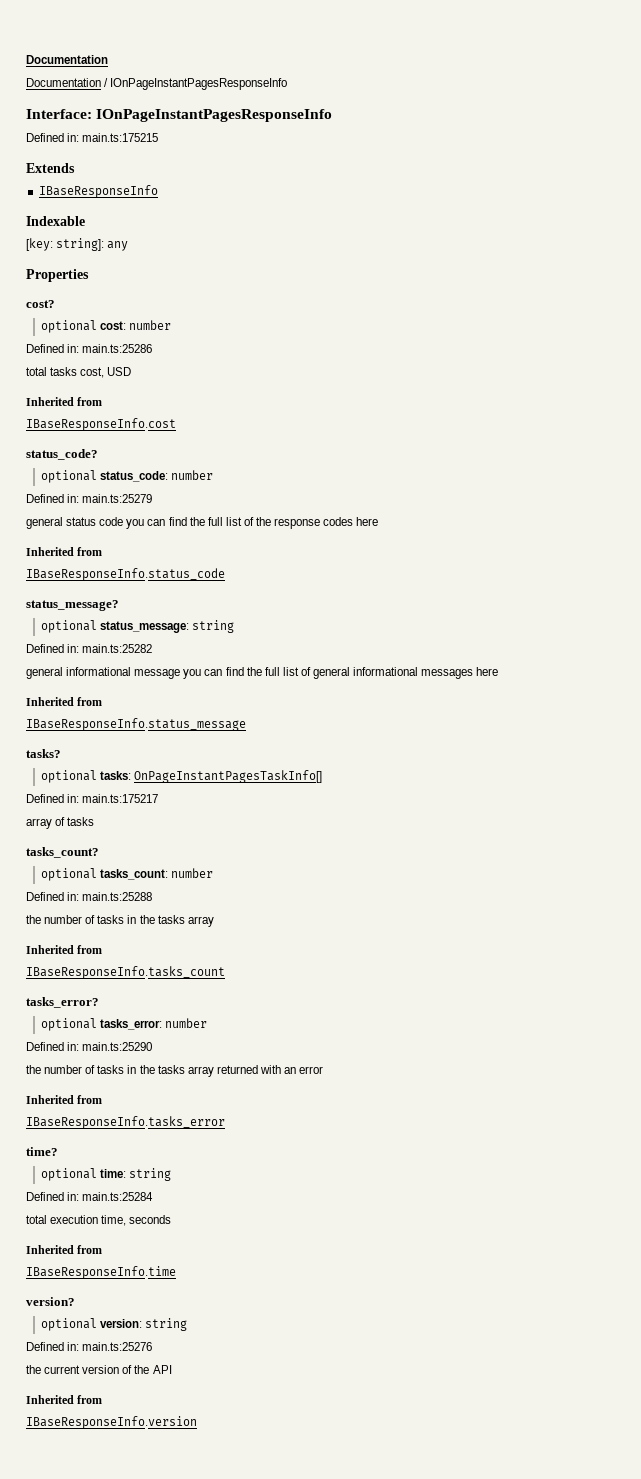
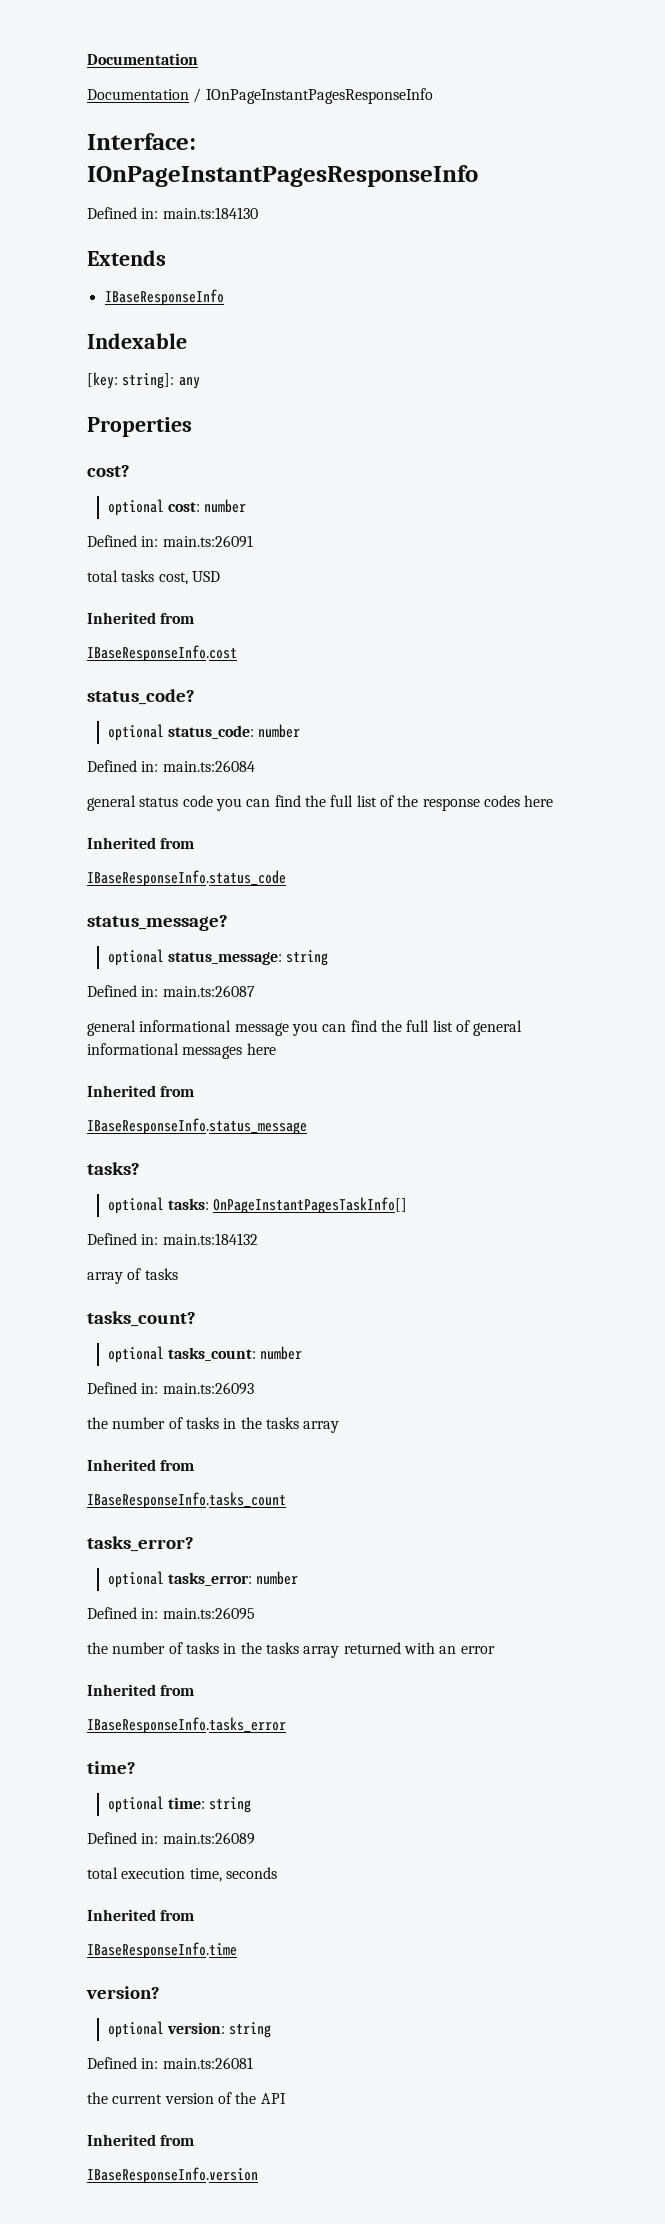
[82,133,159,142] main.ts:175215 -> [162,207,258,219] main.ts:184130
[82,344,153,353] main.ts:25286 -> [162,535,253,548] main.ts:26091
[82,494,153,503] main.ts:25279 -> [162,760,255,772] main.ts:26084
[82,644,153,653] main.ts:25282 -> [162,985,255,997] main.ts:26087
[82,794,159,803] main.ts:175217 -> [162,1233,258,1245] main.ts:184132
[82,892,153,901] main.ts:25288 -> [162,1382,254,1395] main.ts:26093
[82,1042,153,1051] main.ts:25290 -> [162,1607,255,1620] main.ts:26095
[82,1192,154,1201] main.ts:25284 -> [162,1832,255,1845] main.ts:26089
[82,1342,153,1351] main.ts:25276 -> [162,2057,253,2069] main.ts:26081

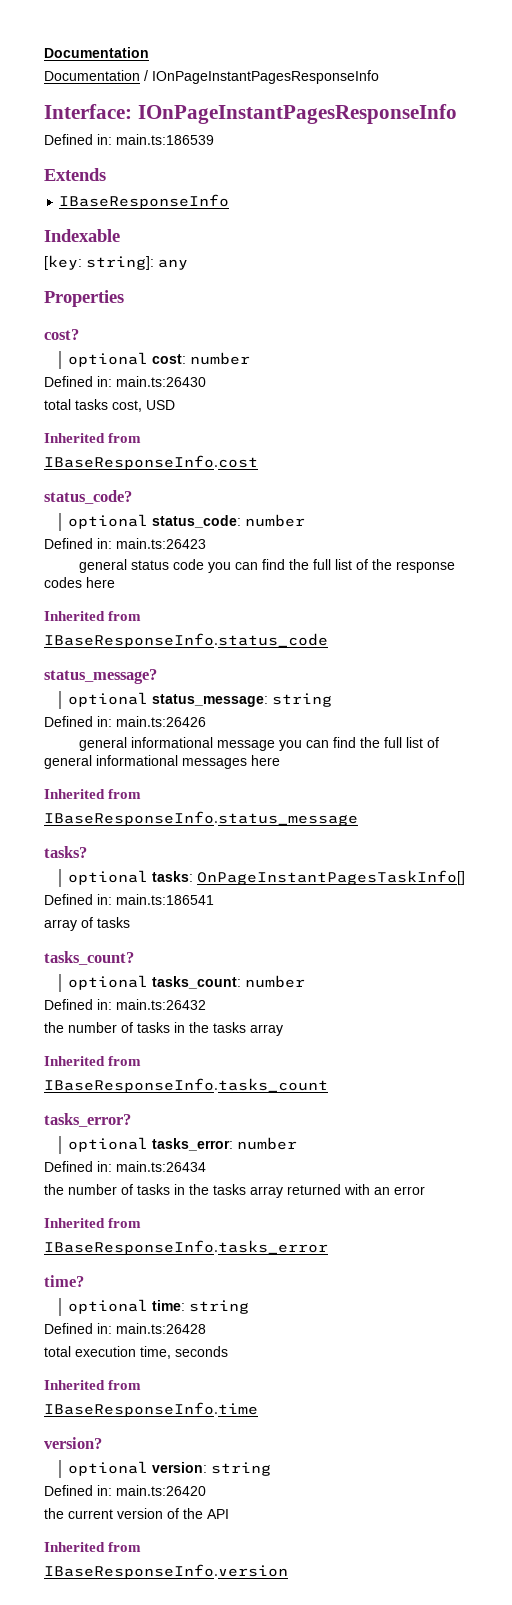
[162,207,258,219] main.ts:184130 -> [116,134,214,145] main.ts:186539
[162,535,253,548] main.ts:26091 -> [116,376,206,387] main.ts:26430
[162,760,255,772] main.ts:26084 -> [116,538,206,549] main.ts:26423
[162,985,255,997] main.ts:26087 -> [116,716,206,727] main.ts:26426
[162,1233,258,1245] main.ts:184132 -> [116,894,214,905] main.ts:186541
[162,1382,254,1395] main.ts:26093 -> [116,999,206,1010] main.ts:26432
[162,1607,255,1620] main.ts:26095 -> [116,1161,206,1172] main.ts:26434
[162,1832,255,1845] main.ts:26089 -> [116,1323,206,1334] main.ts:26428
[162,2057,253,2069] main.ts:26081 -> [116,1485,206,1496] main.ts:26420

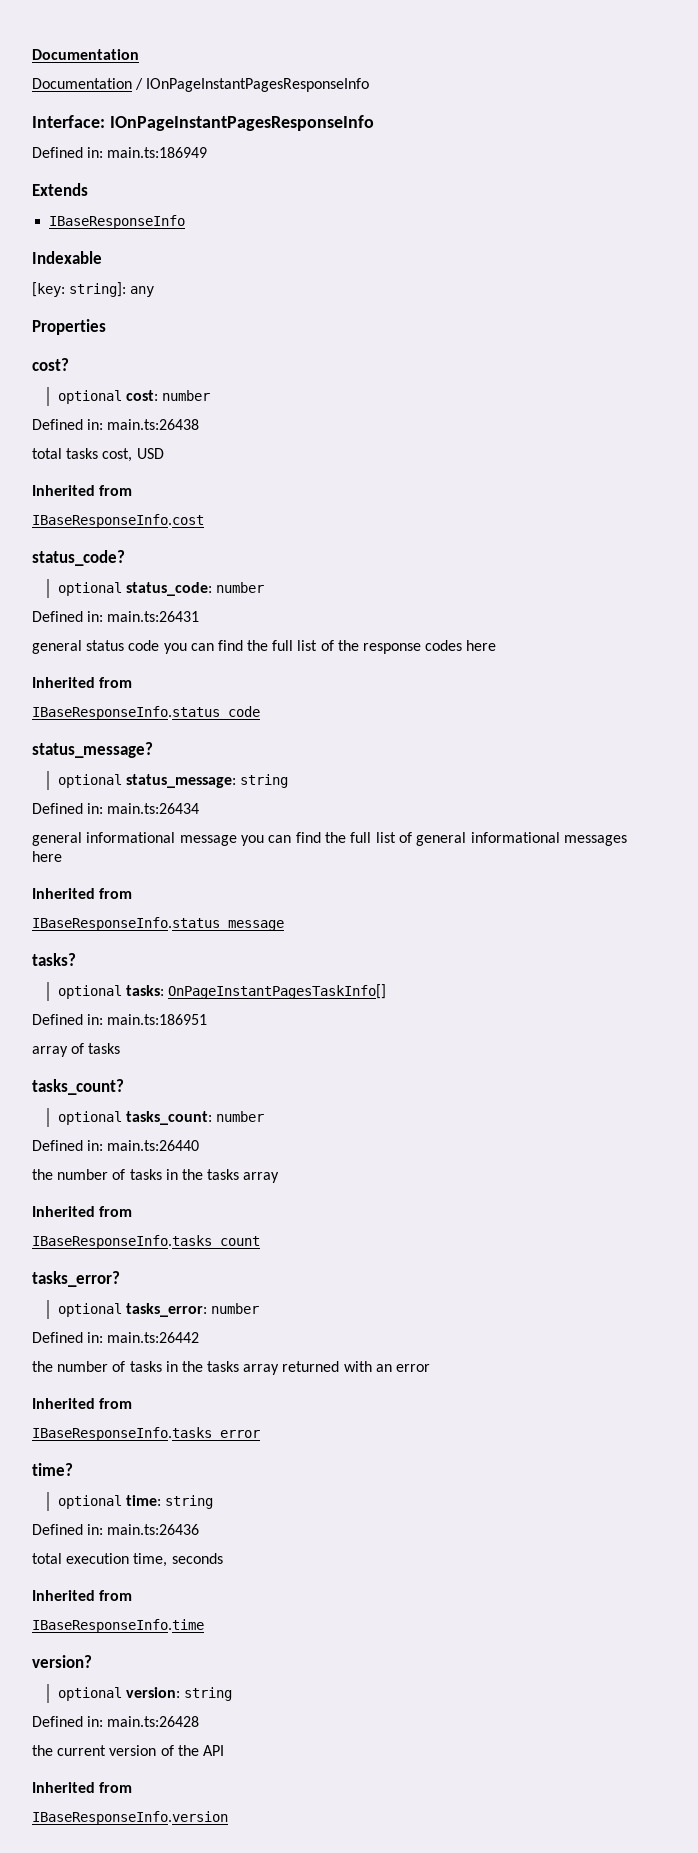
[116,134,214,145] main.ts:186539 -> [107,147,208,158] main.ts:186949
[116,376,206,387] main.ts:26430 -> [107,419,200,430] main.ts:26438
[116,538,206,549] main.ts:26423 -> [107,611,200,622] main.ts:26431
[116,716,206,727] main.ts:26426 -> [107,803,200,814] main.ts:26434
[116,894,214,905] main.ts:186541 -> [107,1014,208,1025] main.ts:186951
[116,999,206,1010] main.ts:26432 -> [107,1140,200,1151] main.ts:26440
[116,1161,206,1172] main.ts:26434 -> [107,1332,200,1343] main.ts:26442
[116,1323,206,1334] main.ts:26428 -> [107,1524,200,1535] main.ts:26436
[116,1485,206,1496] main.ts:26420 -> [107,1716,200,1727] main.ts:26428

